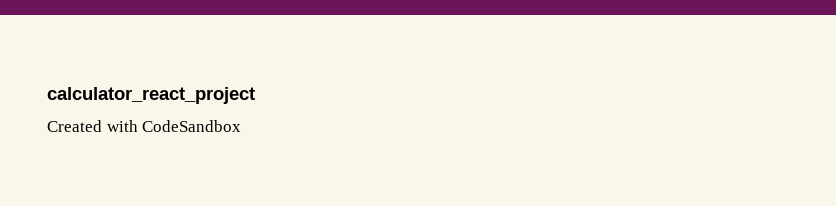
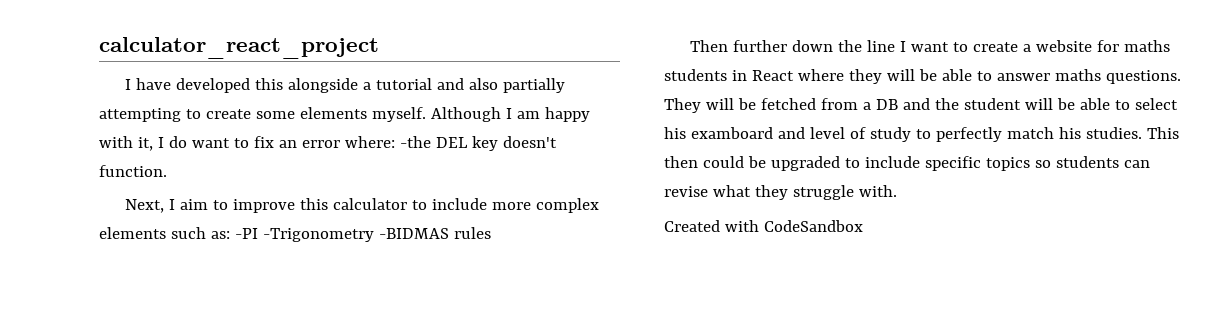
(255, 95) none -> [125,78,566,93] [99,107,590,122] [99,136,557,151] [99,165,167,177] [125,198,600,213] [99,227,491,242] [690,40,1171,52] [664,69,1181,84] [664,98,1178,113] [664,127,1179,142] [664,156,1150,171] [664,185,897,200] // I have developed this alongside a tutorial and also partially attempting to create some elements myself. Although I am happy with it, I do want to fix an error where: -the DEL key doesn't function. // Next, I aim to improve this calculator to include more complex elements such as: -PI -Trigonometry -BIDMAS rules // Then further down the line I want to create a website for maths students in React where they will be able to answer maths questions. They will be fetched from a DB and the student will be able to select his examboard and level of study to perfectly match his studies. This then could be upgraded to include specific topics so students can revise what they struggle with.

